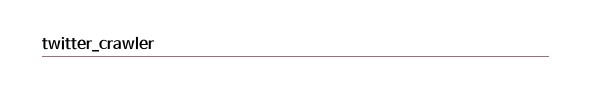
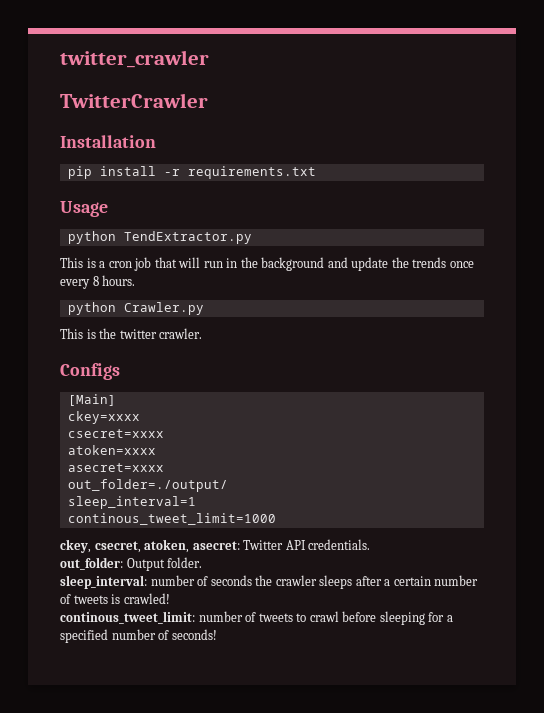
(155, 44) none -> [60,93,208,108] [60,135,156,148] [67,166,316,179] [60,201,108,217] [67,231,252,244] [60,257,474,271] [60,275,136,289] [67,302,204,315] [60,328,203,339] [60,363,120,380] [67,394,116,406] [67,411,140,424] [67,429,164,438] [67,445,156,455] [67,463,164,472] [67,479,228,492] [67,496,196,509] [67,513,276,525] [60,539,371,553] [60,557,203,571] [60,575,479,589] [60,593,170,604] [60,611,453,625] [60,629,217,643] // TwitterCrawler // Installation // pip install -r requirements.txt // Usage // python TendExtractor.py // This is a cron job that will run in the background and update the trends once every 8 hours. // python Crawler.py // This is the twitter crawler. // Configs // [Main] // ckey=xxxx // csecret=xxxx // atoken=xxxx // asecret=xxxx // out_folder=./output/ // sleep_interval=1 // continous_tweet_limit=1000 // ckey, csecret, atoken, asecret: Twitter API credentials. // out_folder: Output folder. // sleep_interval: number of seconds the crawler sleeps after a certain number of tweets is crawled! // continous_tweet_limit: number of tweets to crawl before sleeping for a specified number of seconds!

